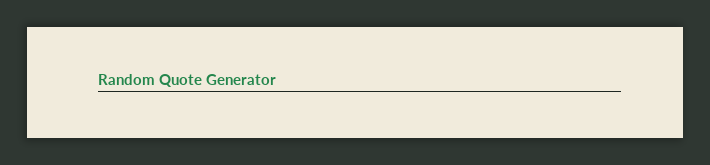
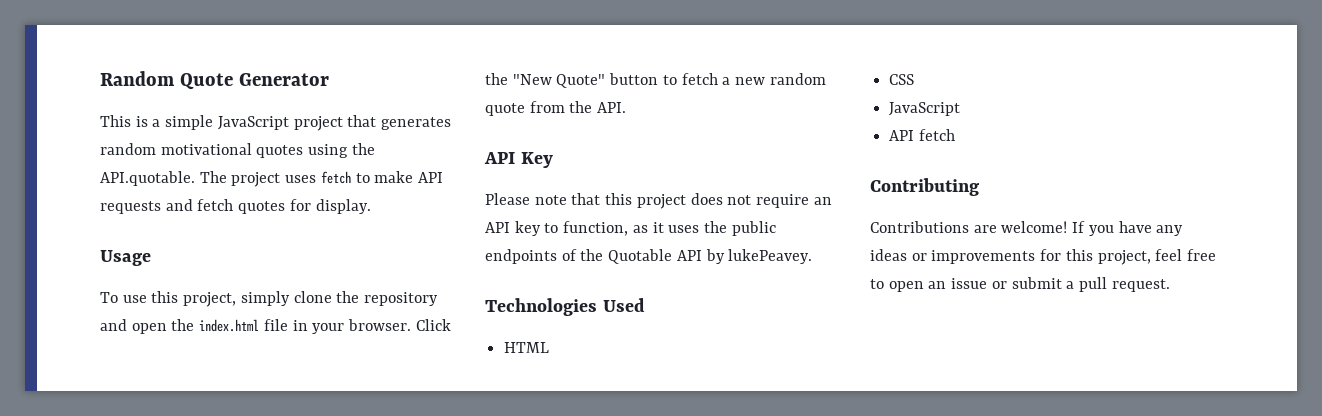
(277, 79) none -> [100,115,452,131] [100,143,375,158] [100,171,444,187] [100,199,371,214] [100,250,151,266] [100,291,439,307] [100,319,451,334] [485,73,826,88] [485,101,627,116] [484,152,553,168] [485,193,832,209] [485,221,776,236] [485,249,813,264] [485,298,645,316] [504,342,550,353] [889,74,915,85] [889,102,961,116] [889,129,955,141] [870,178,979,196] [870,221,1184,236] [870,249,1217,265] [870,277,1170,292] // This is a simple JavaScript project that generates random motivational quotes using the API.quotable. The project uses fetch to make API requests and fetch quotes for display. // Usage // To use this project, simply clone the repository and open the index.html file in your browser. Click the "New Quote" button to fetch a new random quote from the API. // API Key // Please note that this project does not require an API key to function, as it uses the public endpoints of the Quotable API by lukePeavey. // Technologies Used // HTML // CSS // JavaScript // API fetch // Contributing // Contributions are welcome! If you have any ideas or improvements for this project, feel free to open an issue or submit a pull request.

